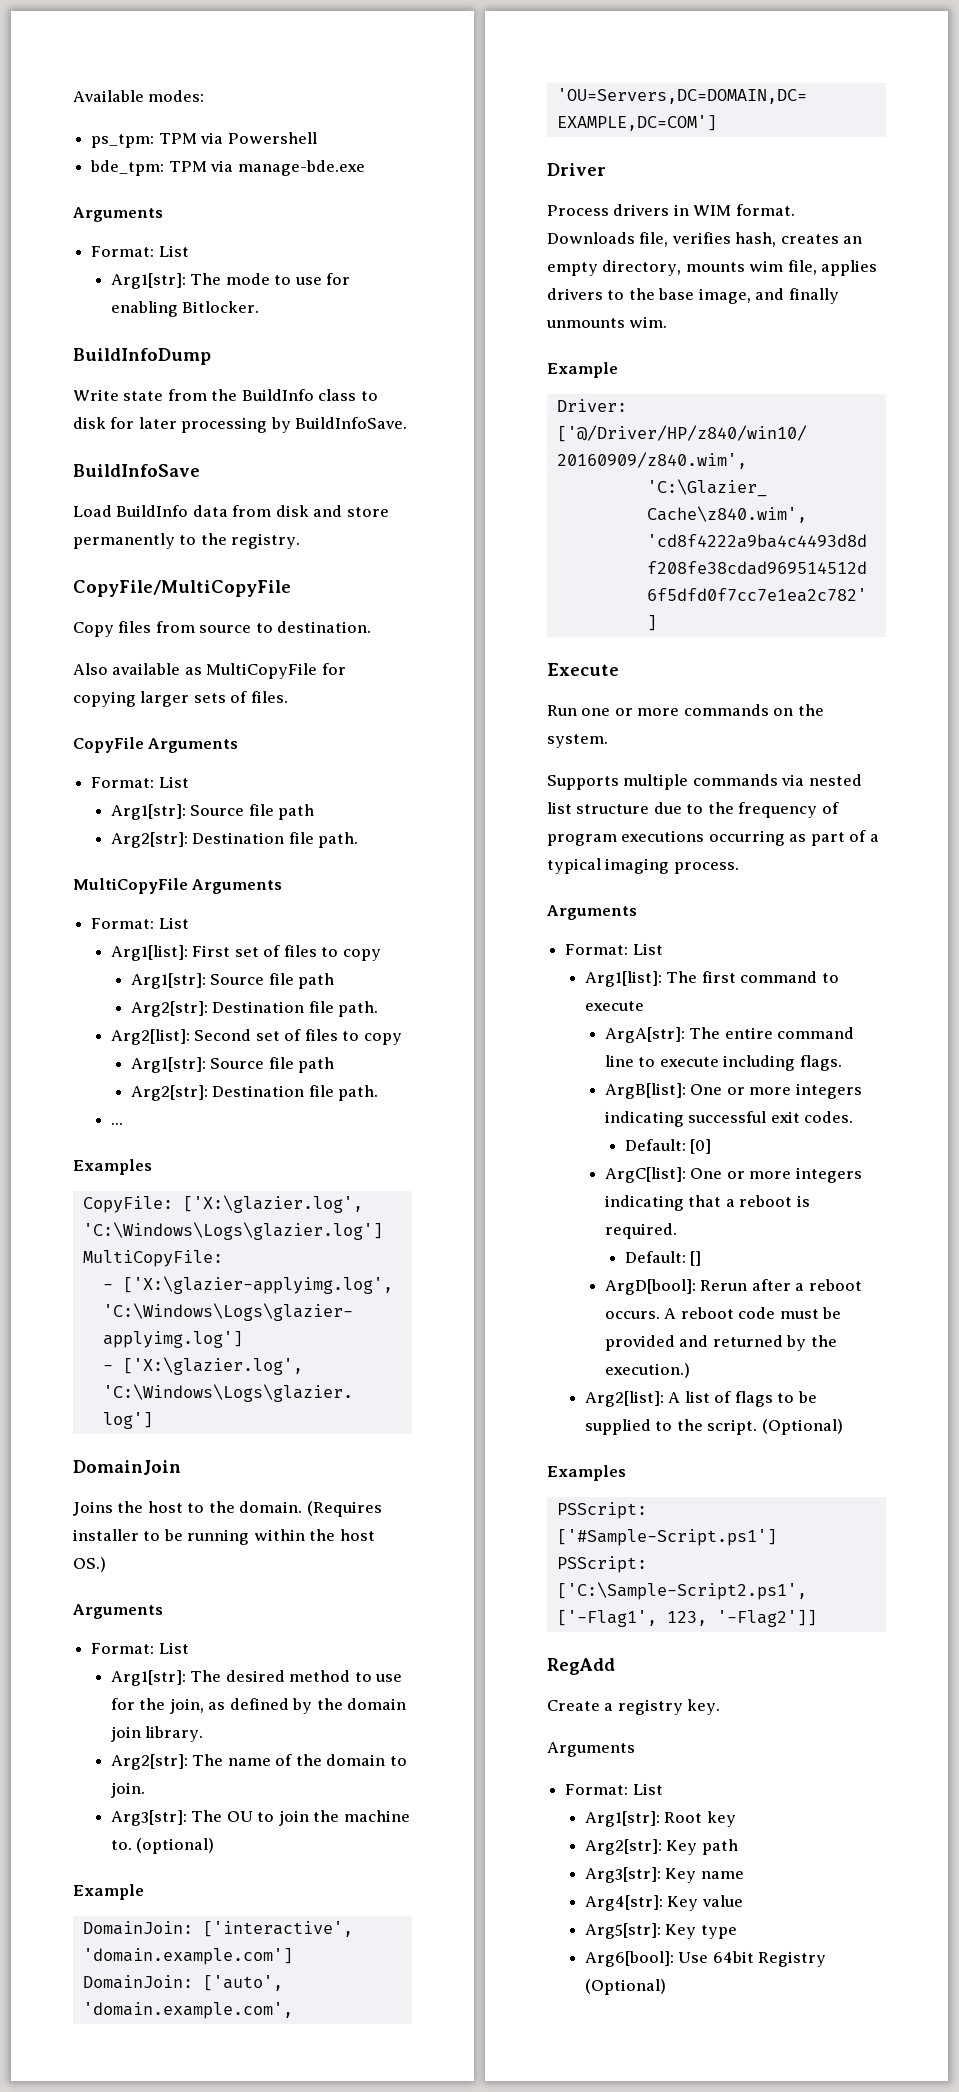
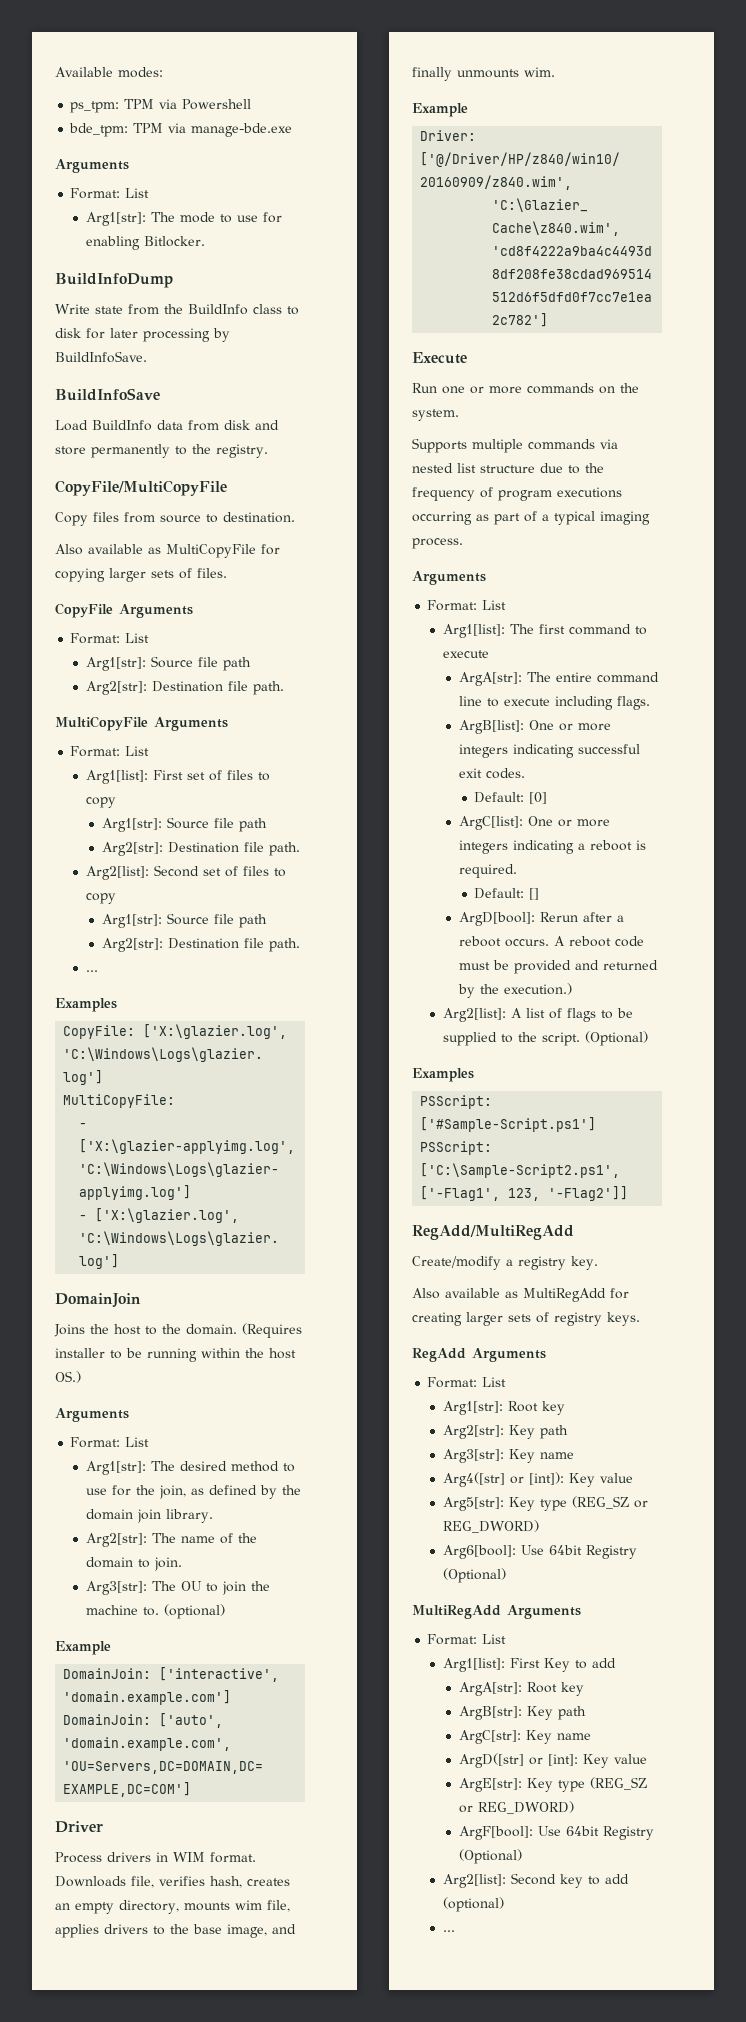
[688,1195,722,1207] that -> (574, 847) none
[547,1658,615,1675] [547,1700,600,1711] RegAdd // Create -> [412,1225,574,1240] [412,1256,501,1270] RegAdd/MultiRegAdd // Create/modify
(721, 1707) none -> [412,1288,629,1302] [412,1312,640,1326] [412,1348,466,1362] Also available as MultiRegAdd for creating larger sets of registry keys. // RegAdd
[584,1895,663,1911] Arg4[str]: -> [443,1472,565,1487] Arg4([str] or [int]):
(737, 1932) none -> [572,1496,649,1509] [443,1520,540,1533] (REG_SZ or REG_DWORD)
(666, 1987) none -> [412,1605,581,1619] [427,1634,507,1645] [443,1658,617,1672] [458,1682,584,1696] [458,1706,586,1720] [458,1730,591,1744] [458,1753,647,1768] [458,1777,647,1792] [458,1801,574,1814] [458,1826,654,1840] [458,1849,522,1864] [443,1873,630,1888] [443,1897,505,1912] [443,1930,456,1932] // MultiRegAdd Arguments // Format: List // Arg1[list]: First Key to add // ArgA[str]: Root key // ArgB[str]: Key path // ArgC[str]: Key name // ArgD([str] or [int]: Key value // ArgE[str]: Key type (REG_SZ or REG_DWORD) // ArgF[bool]: Use 64bit Registry (Optional) // Arg2[list]: Second key to add (optional) // ...

